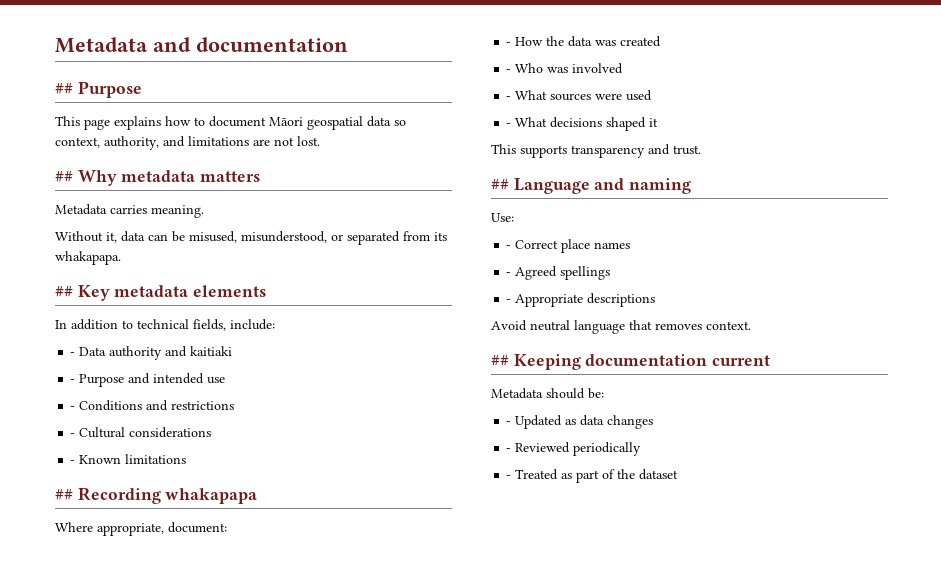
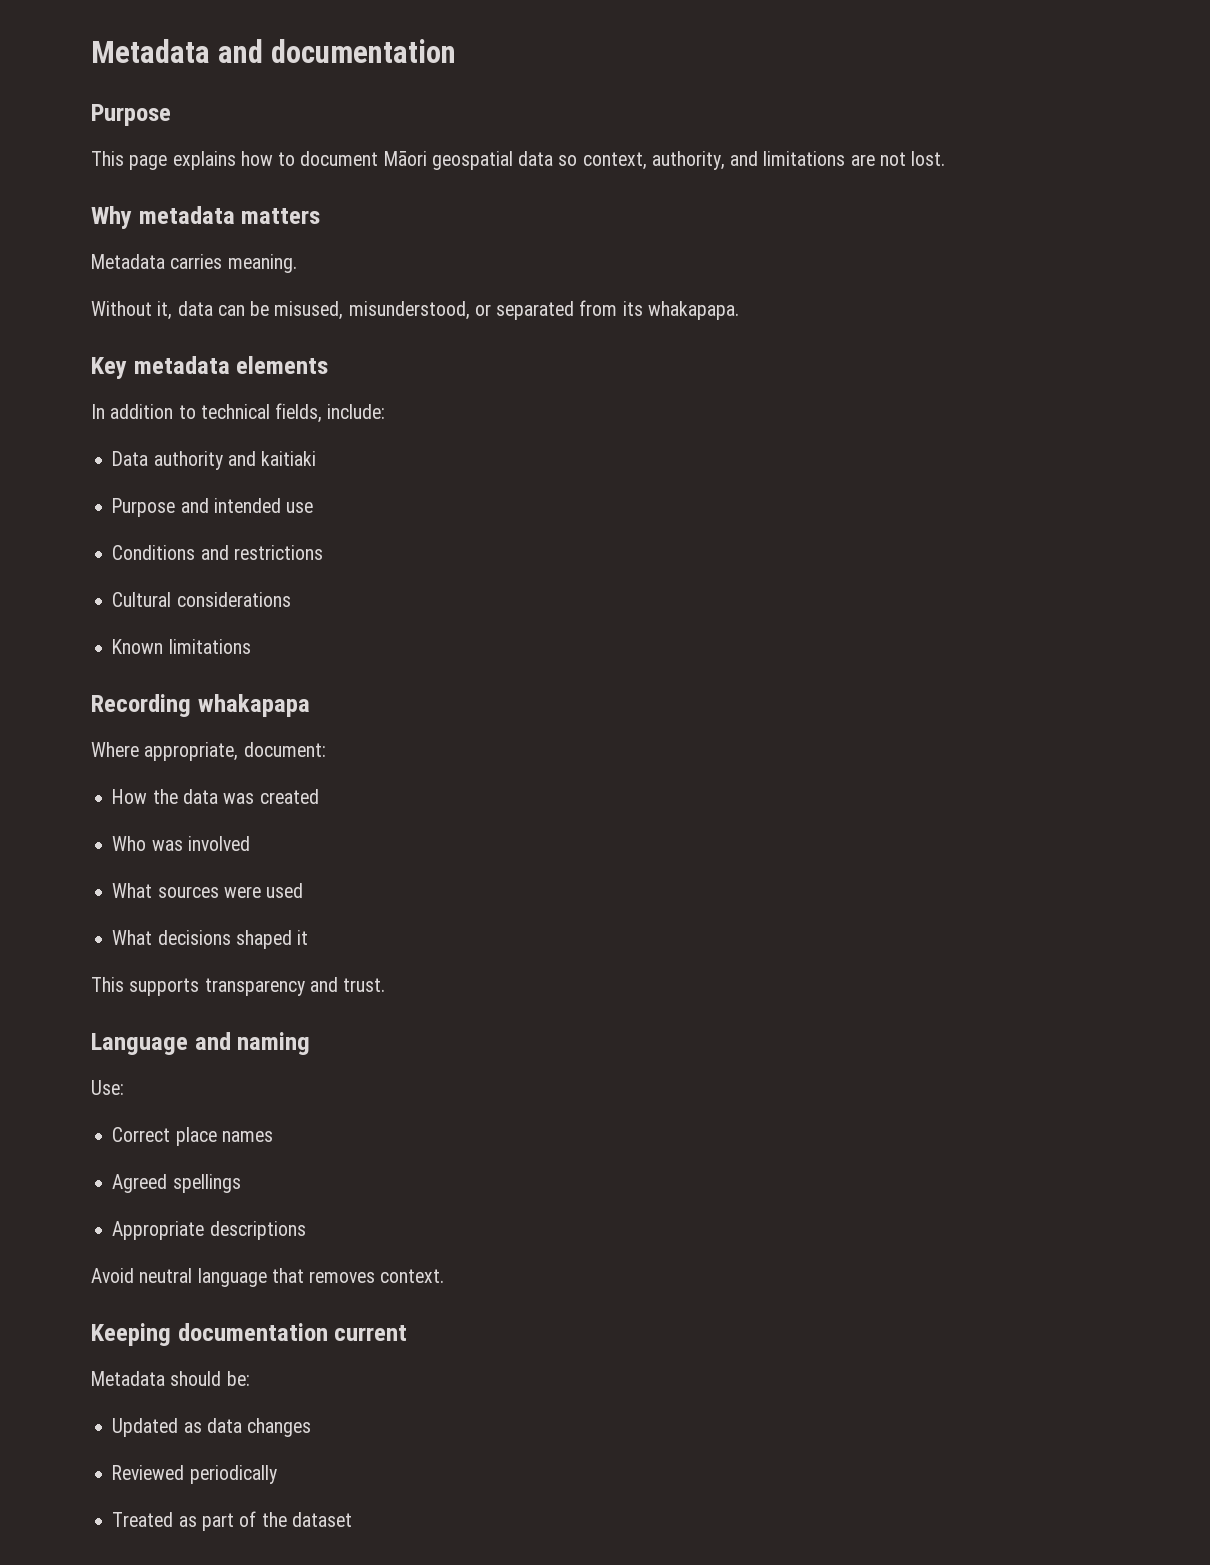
[55,83,73,94] ## -> (457, 51) none
[55,171,73,182] ## -> (946, 158) none
[55,286,73,297] ## -> (739, 310) none
[70,352,76,356] - -> (386, 411) none
[70,379,76,383] - -> (317, 458) none
[70,406,76,410] - -> (314, 507) none
[70,433,76,437] - -> (323, 552) none
[70,460,76,464] - -> (291, 599) none
[55,489,73,500] ## -> (251, 646) none
[506,42,512,46] - -> (326, 749) none
[506,69,512,73] - -> (319, 796) none
[506,96,512,100] - -> (250, 843) none
[506,123,512,127] - -> (304, 890) none
[491,179,509,190] ## -> (386, 985) none
[506,245,512,249] - -> (124, 1087) none
[506,272,512,276] - -> (273, 1136) none
[506,299,512,303] - -> (241, 1183) none
[491,355,509,366] ## -> (445, 1276) none
[506,421,512,425] - -> (250, 1378) none
[506,448,512,452] - -> (312, 1427) none
[506,475,512,479] - -> (277, 1474) none

